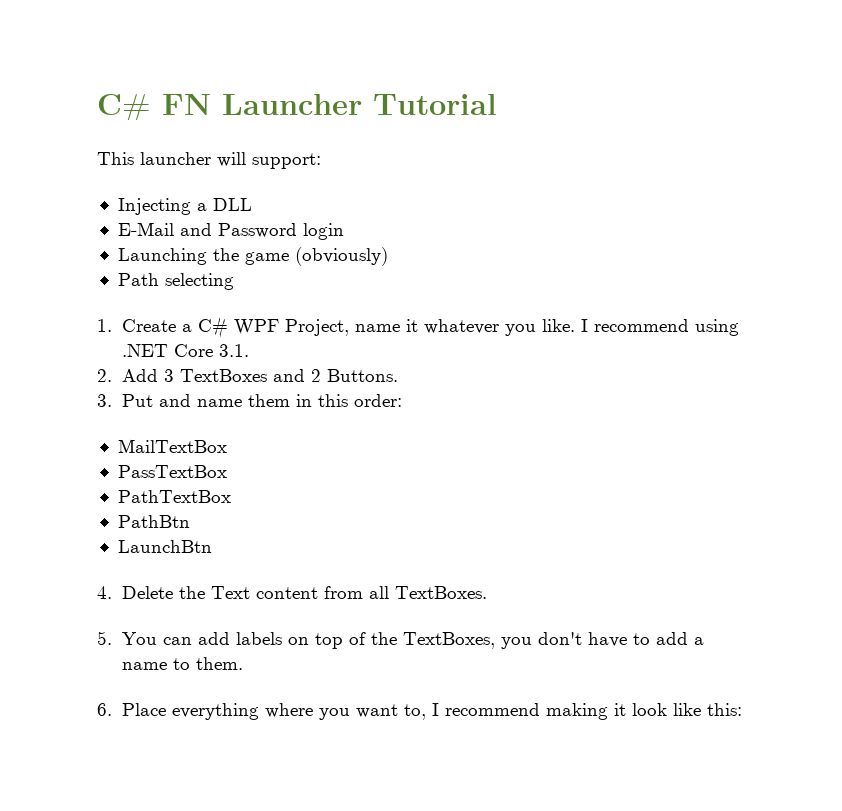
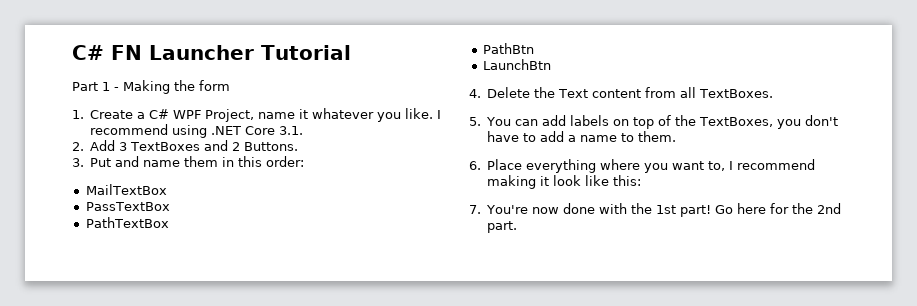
[97,152,321,169] [117,198,252,215] [117,222,344,240] [117,247,388,266] [117,273,234,290] This launcher will support: // Injecting a DLL // E-Mail and Password login // Launching the game (obviously) // Path selecting -> [72,80,230,94] Part 1 - Making the form
(742, 709) none -> [469,203,842,217] [487,221,518,233] // 7. You're now done with the 1st part! Go here for the 2nd part.

